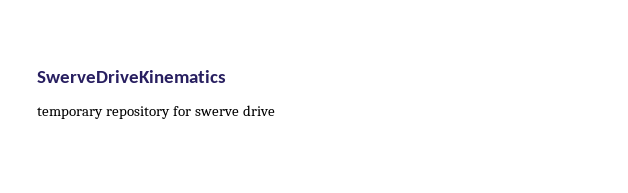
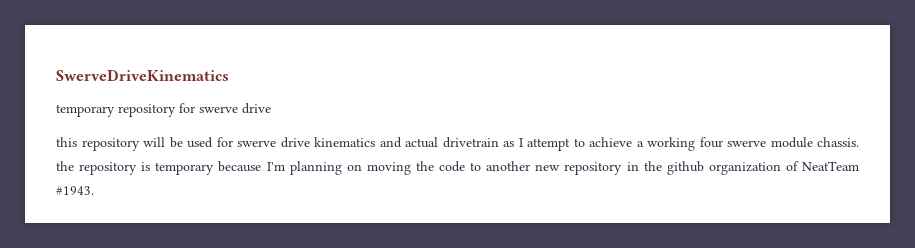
(275, 110) none -> [56,137,859,151] [56,161,860,175] [56,186,94,195] // this repository will be used for swerve drive kinematics and actual drivetrain as I attempt to achieve a working four swerve module chassis. the repository is temporary because I'm planning on moving the code to another new repository in the github organization of NeatTeam #1943.

